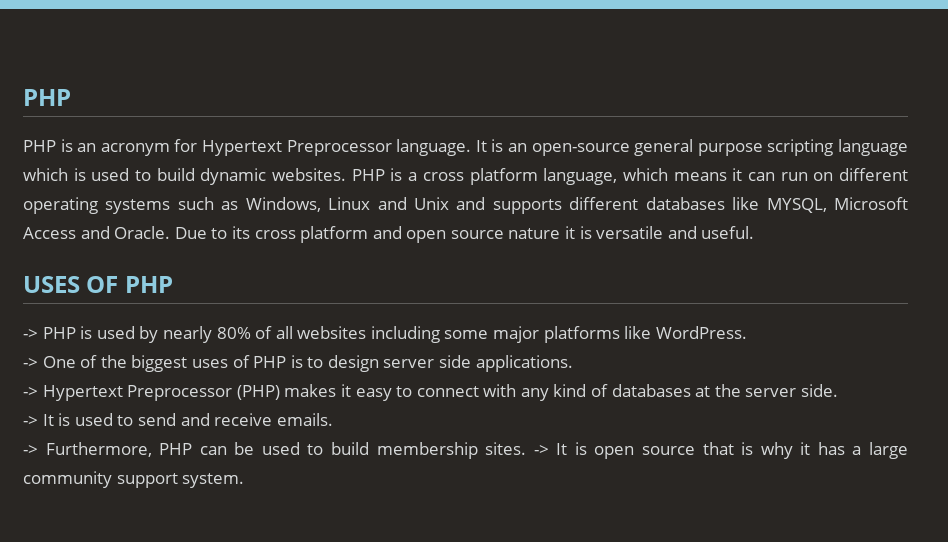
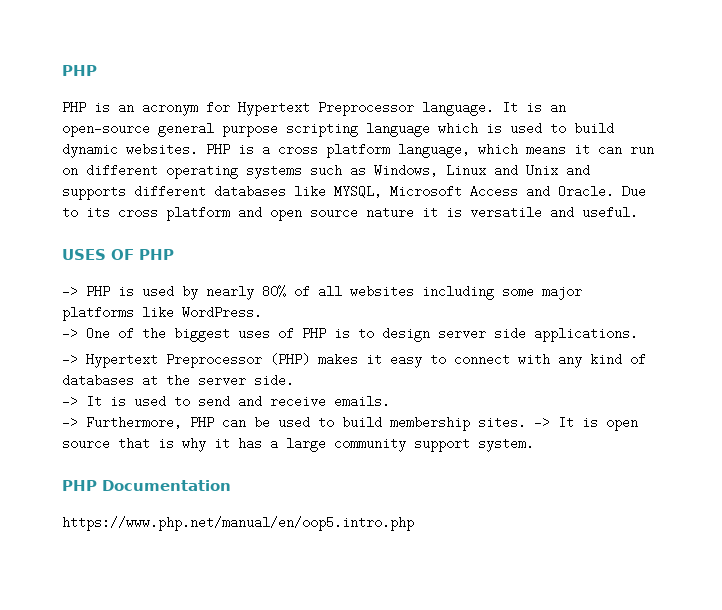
(245, 480) none -> [62,480,231,491] [62,516,414,531] // PHP Documentation // https://www.php.net/manual/en/oop5.intro.php

